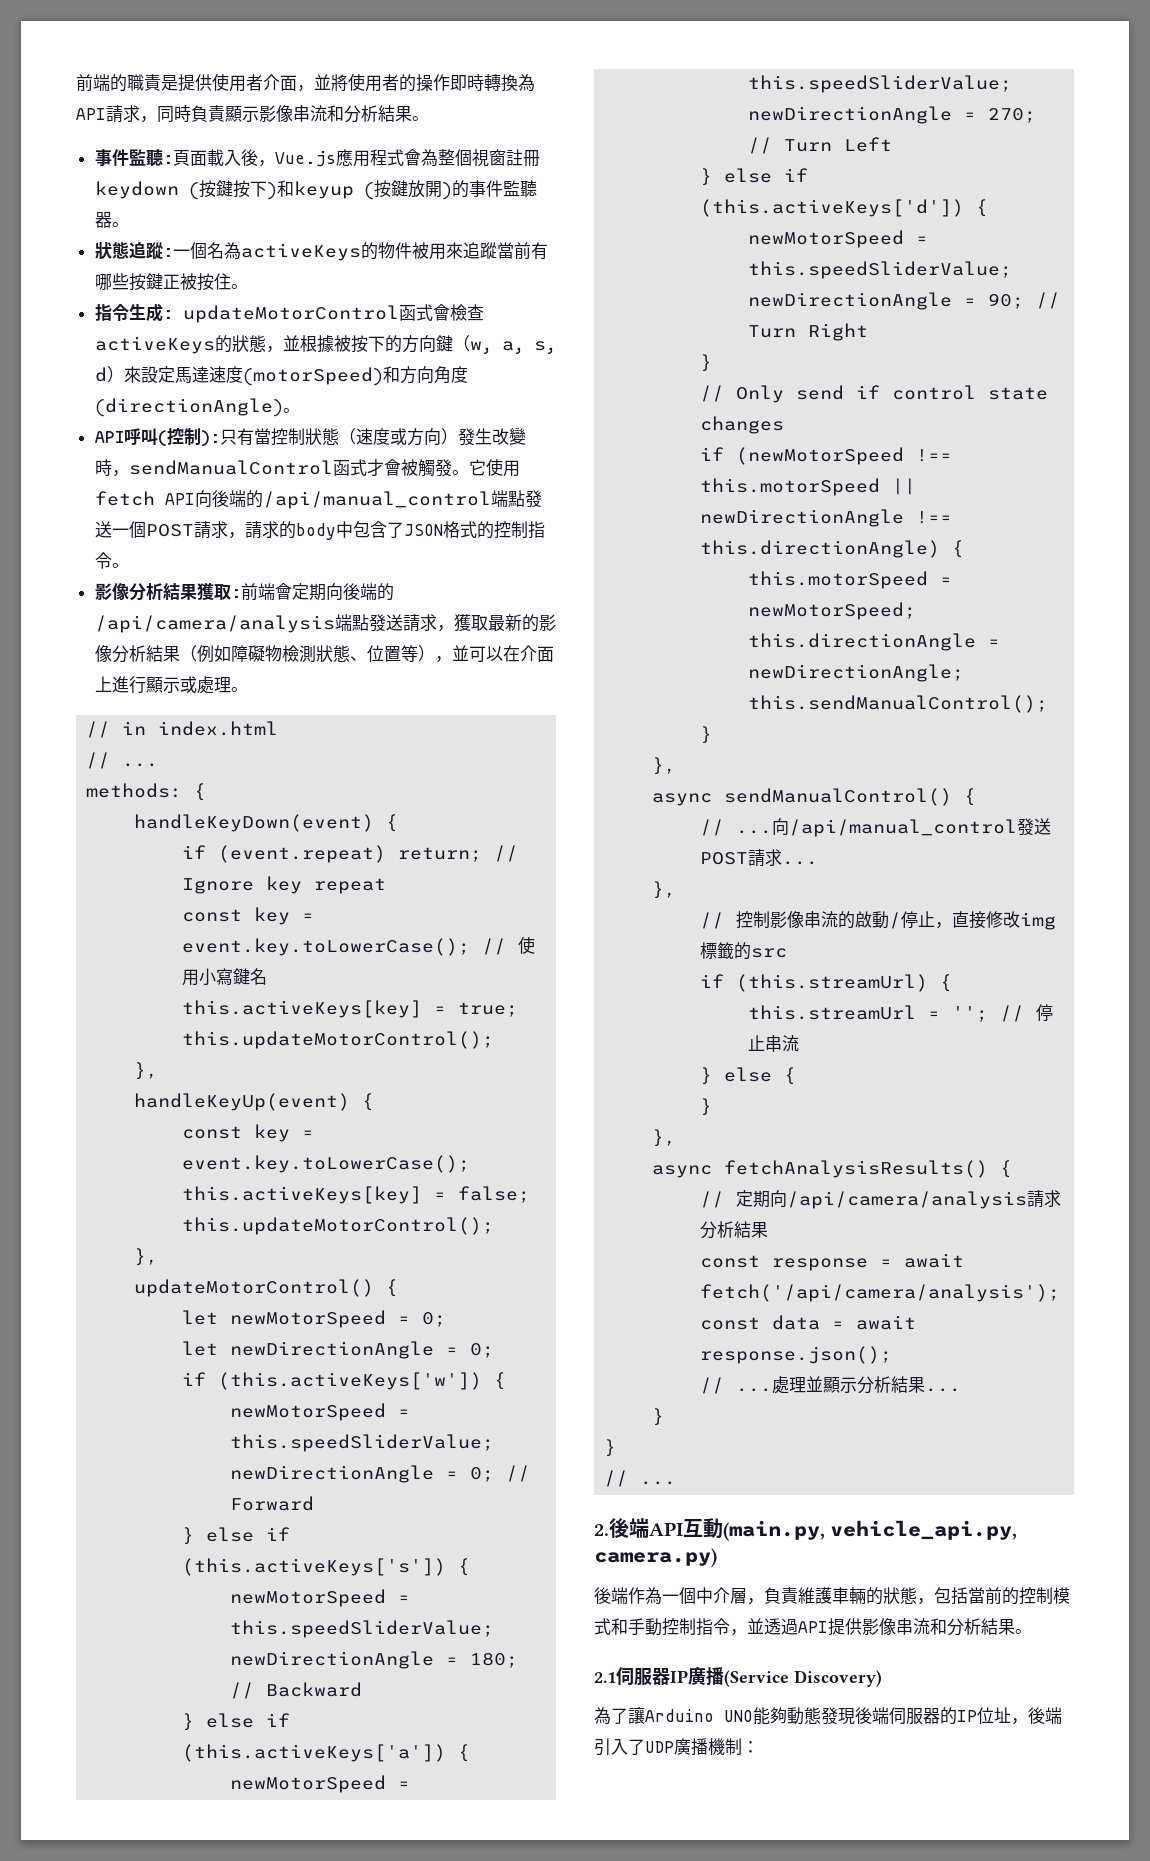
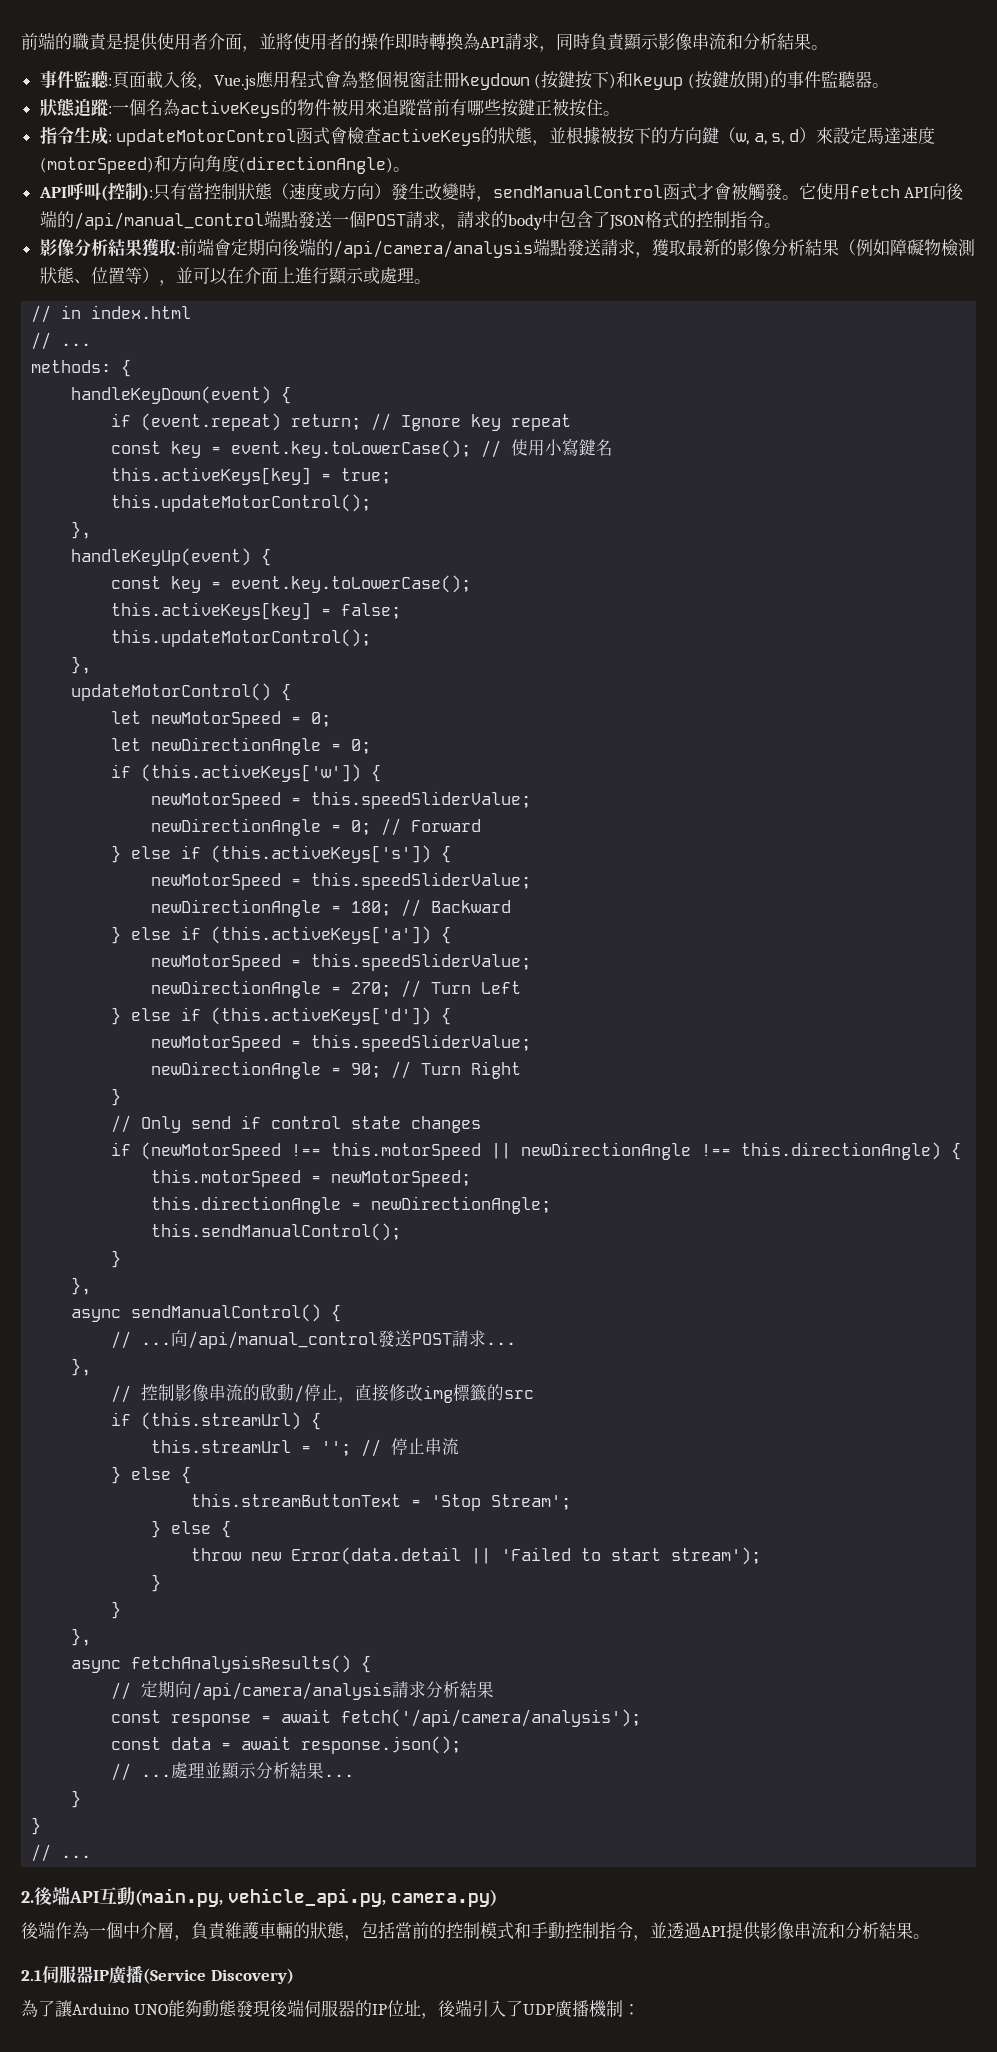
(797, 1076) none -> [191,1493,572,1511] [151,1520,232,1538] [191,1547,762,1565] [151,1574,162,1592] // this.streamButtonText = 'Stop Stream'; // } else { // throw new Error(data.detail || 'Failed to start stream'); // }

